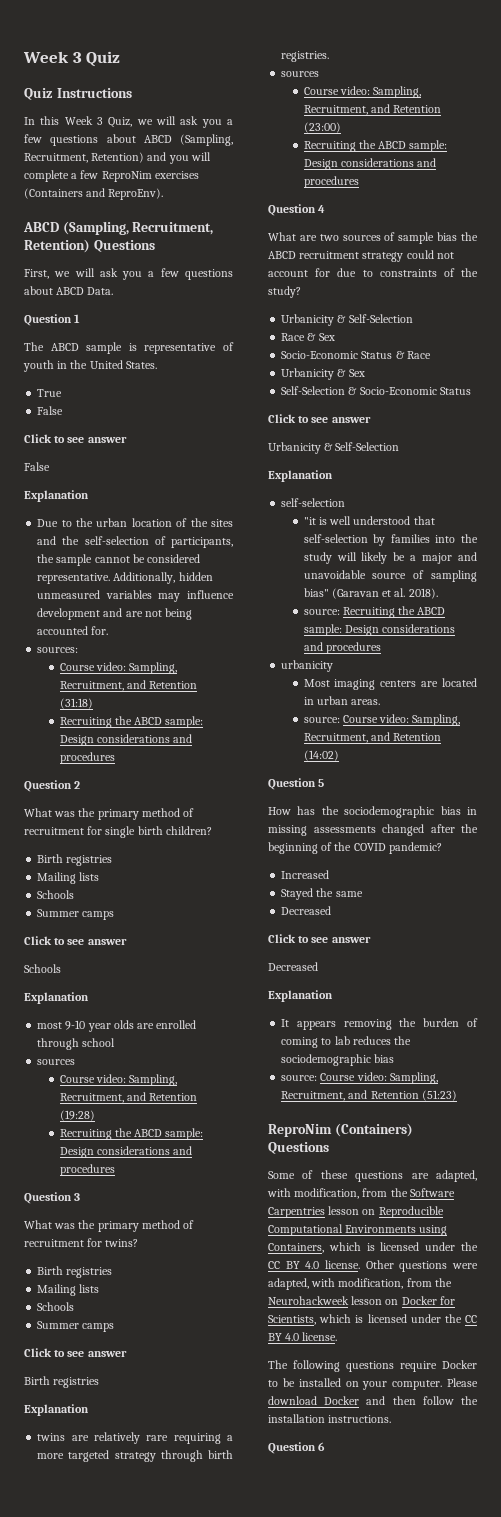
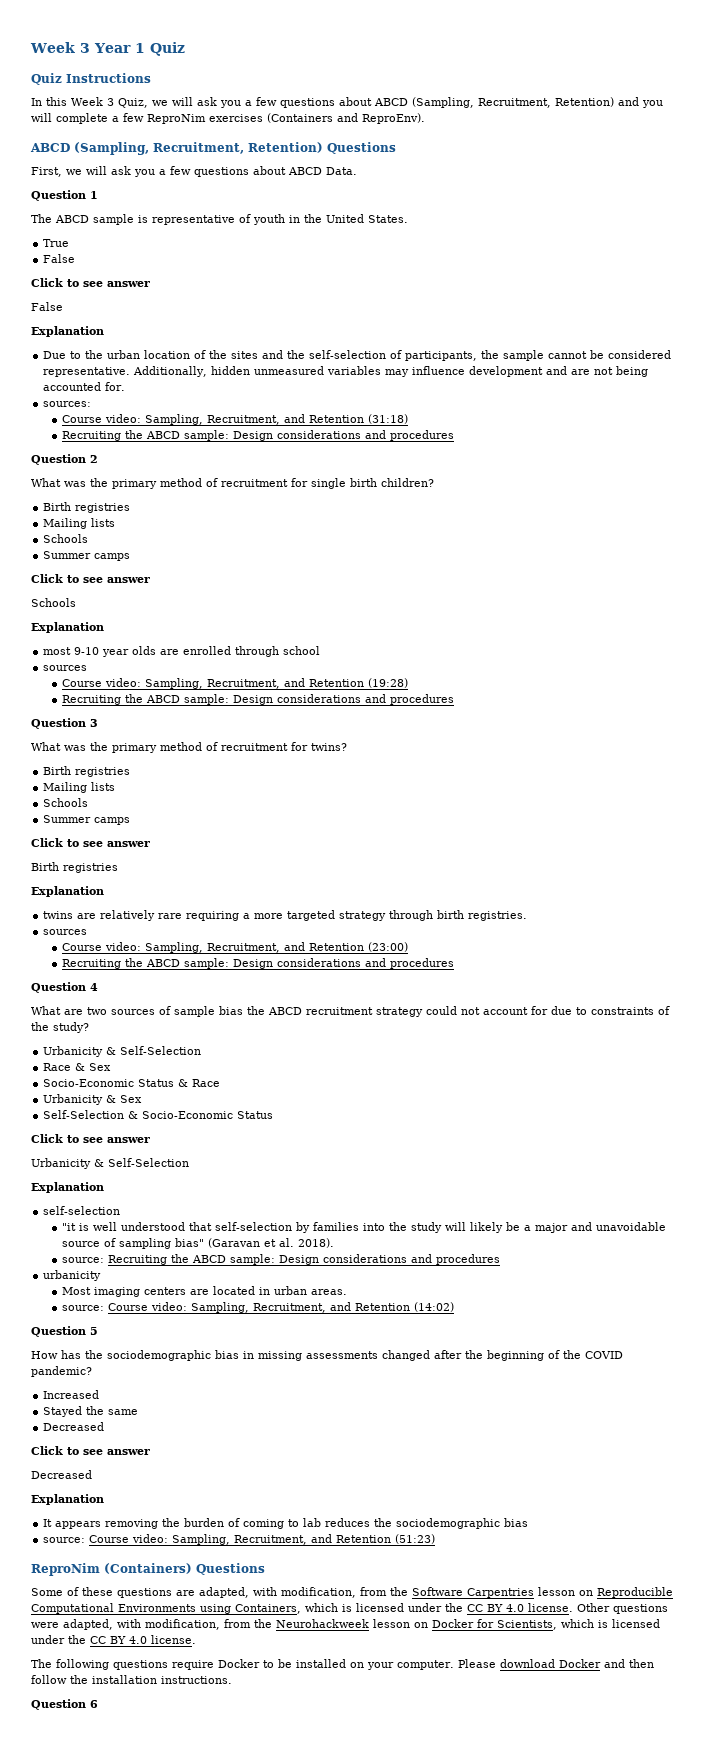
[23,51,82,63] Week 3 -> [30,42,145,53] Week 3 Year 1

